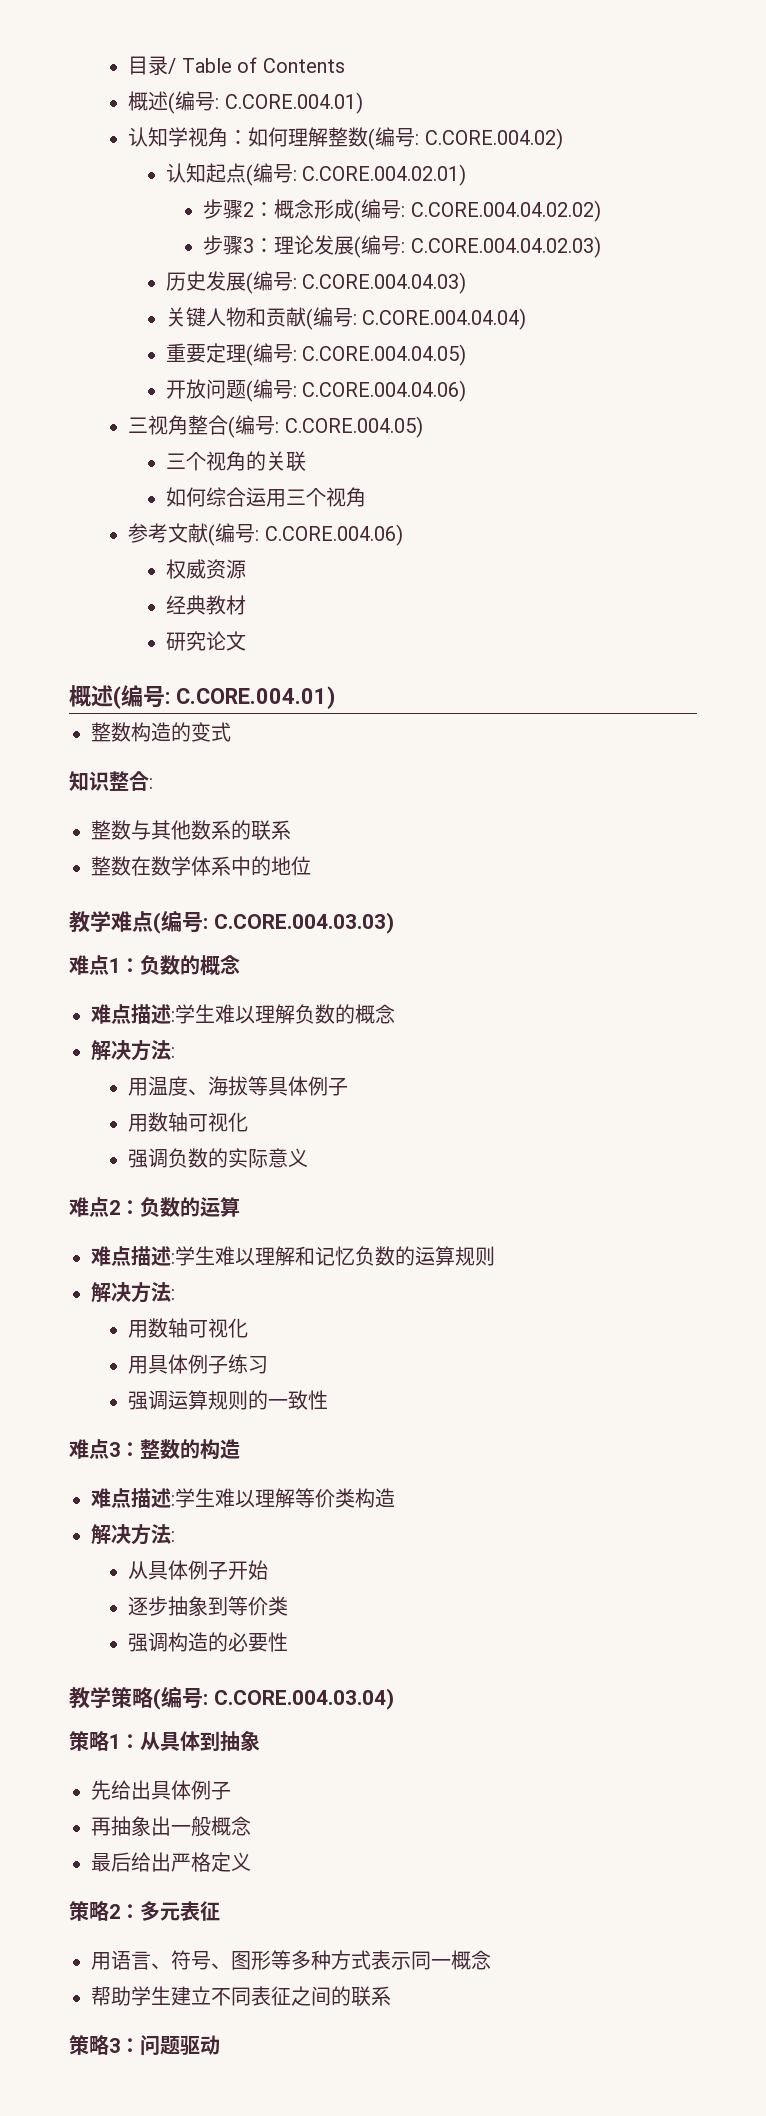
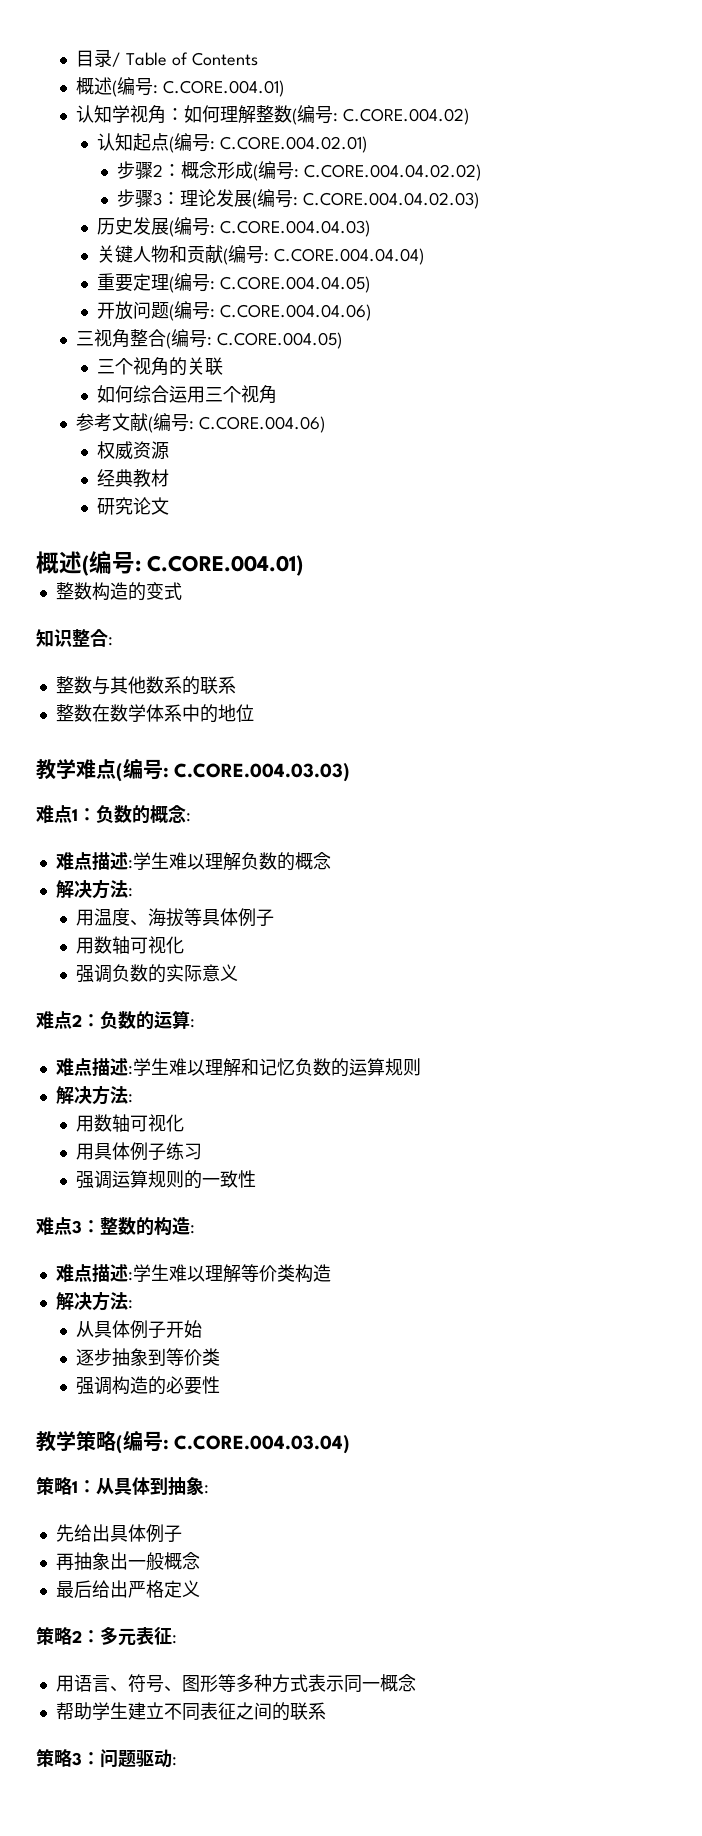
(240, 965) none -> [186,813,191,822] :
(240, 1207) none -> [190,1019,195,1028] :
(240, 1449) none -> [190,1225,195,1234] :
(260, 1740) none -> [204,1485,209,1494] :
(220, 1911) none -> [172,1635,177,1644] :
(220, 2045) none -> [172,1757,177,1766] :

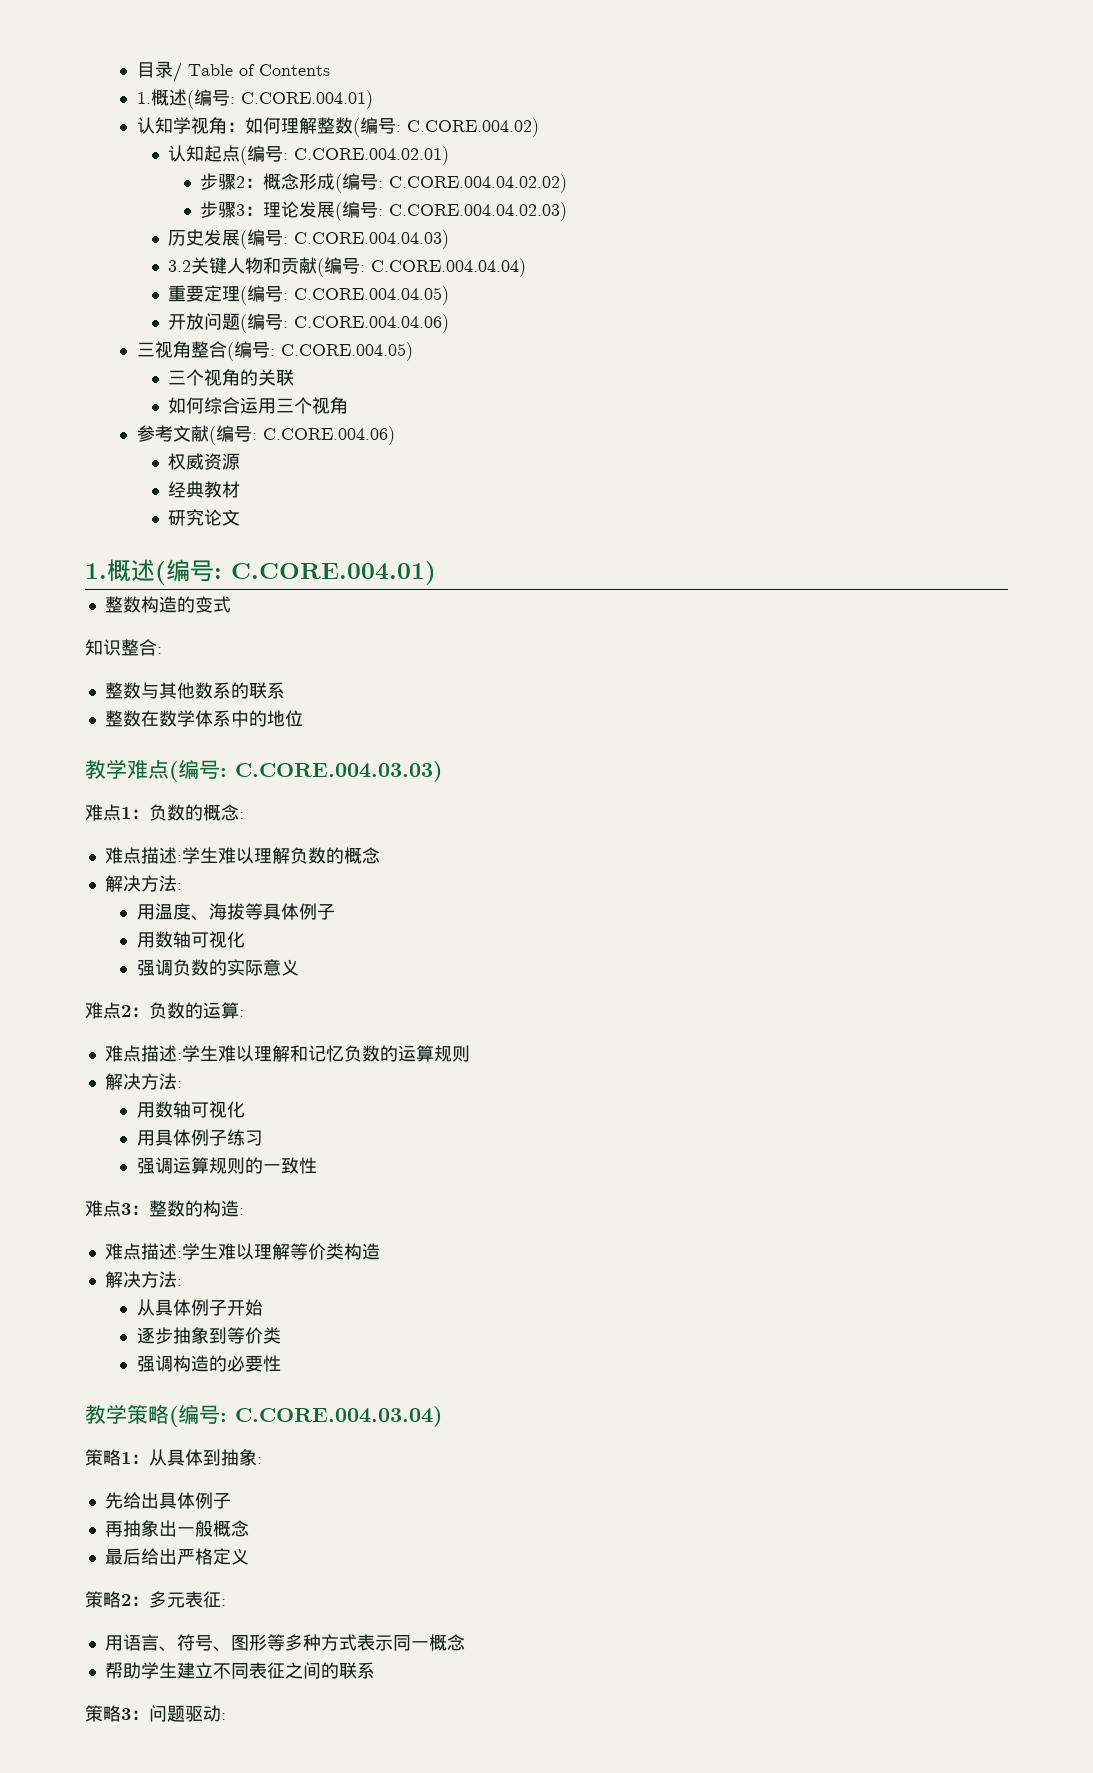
(258, 59) none -> [136,92,151,104] 1.
(370, 228) none -> [168,260,192,272] 3.2
(169, 506) none -> [85,563,107,579] 1.

